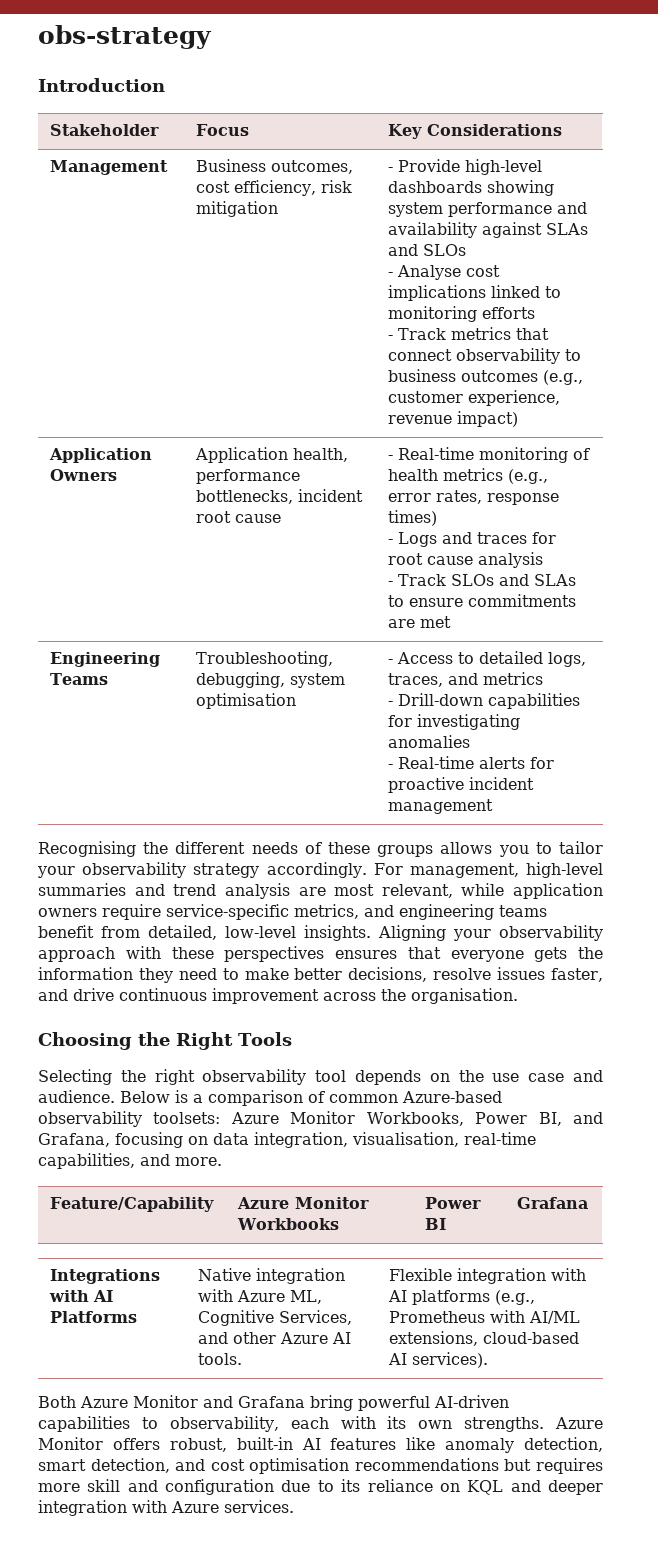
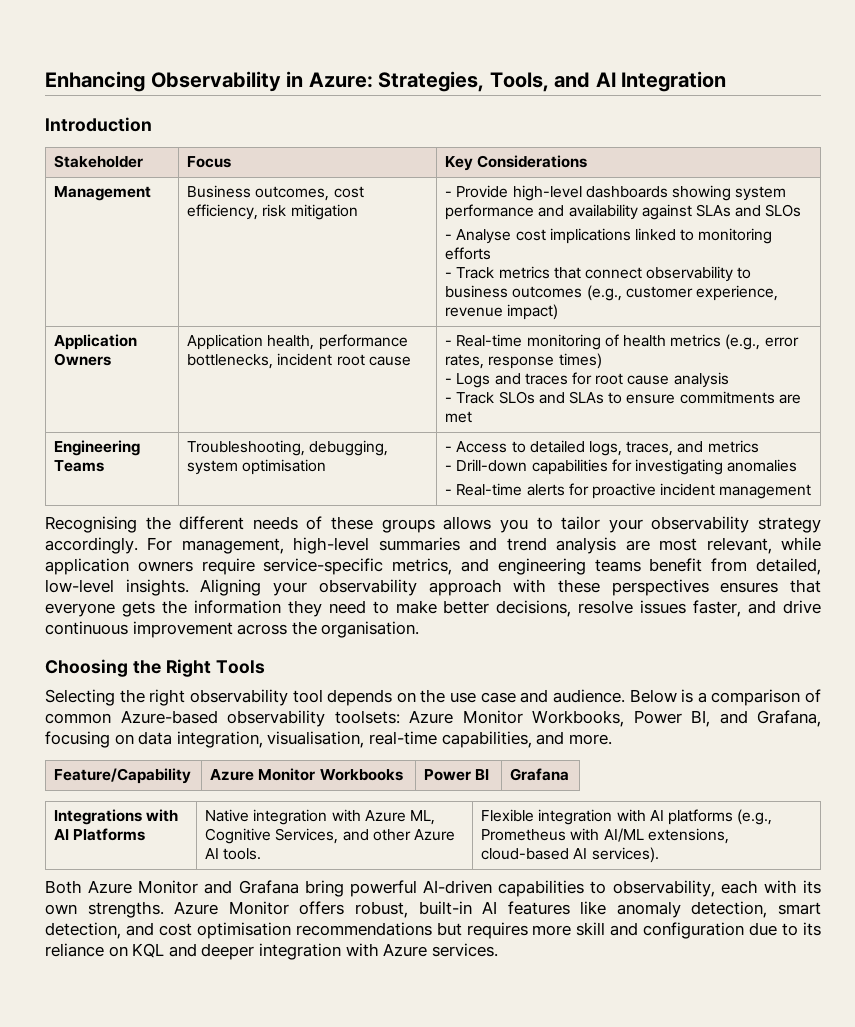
[38,25,212,49] obs-strategy -> [45,71,727,92] Enhancing Observability in Azure: Strategies, Tools, and AI Integration

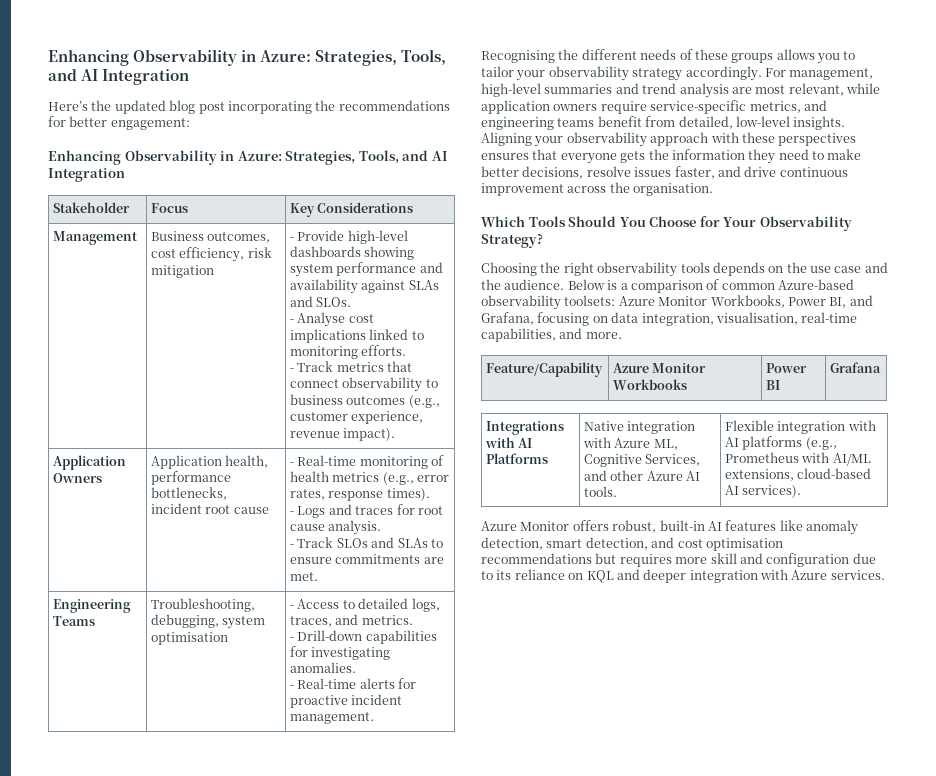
[45,71,727,92] [45,117,152,132] Enhancing Observability in Azure: Strategies, Tools, and AI Integration // Introduction -> [48,49,447,66] [48,69,190,85] [48,100,450,114] [48,116,190,130] [48,150,448,165] [48,168,125,182] Enhancing Observability in Azure: Strategies, Tools, and AI Integration // Here’s the updated blog post incorporating the recommendations for better engagement: // Enhancing Observability in Azure: Strategies, Tools, and AI Integration
[765,204,802,217] SLOs -> [316,297,352,307] SLOs.
[445,247,492,260] efforts -> [361,345,407,356] efforts.
[507,304,559,320] impact) -> [343,428,396,441] impact).
[558,353,602,369] times) -> [386,488,430,501] times).
[673,372,729,388] analysis -> [328,520,382,535] analysis.
[445,411,473,423] met -> [290,572,319,581] met.
[707,440,759,453] metrics -> [361,615,413,625] metrics.
[727,459,798,472] anomalies -> [290,662,357,673] anomalies.
[719,484,812,499] management -> [290,712,375,724] management.
[45,659,265,677] [45,689,115,706] Choosing the Right Tools // Selecting -> [481,216,852,231] [481,233,543,248] [481,262,537,276] Which Tools Should You Choose for Your Observability Strategy? // Choosing
[292,689,323,703] tool -> [680,262,710,273] tools
(549, 696) none -> [481,279,501,290] the
[45,880,822,897] [45,901,164,918] Both Azure Monitor and Grafana bring powerful AI-driven capabilities to observability, each with its own strengths. -> (802, 491) none

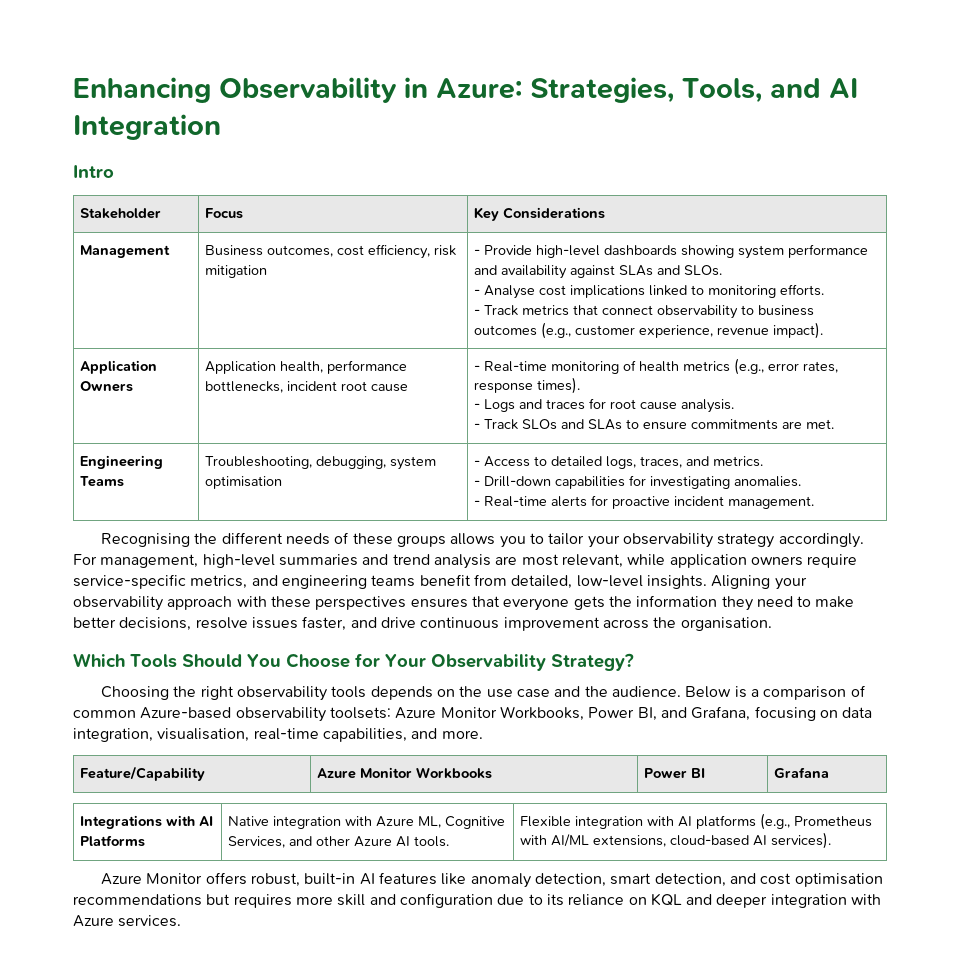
[48,49,447,66] [48,69,190,85] [48,100,450,114] [48,116,190,130] [48,150,448,165] [48,168,125,182] Enhancing Observability in Azure: Strategies, Tools, and AI Integration // Here’s the updated blog post incorporating the recommendations for better engagement: // Enhancing Observability in Azure: Strategies, Tools, and AI Integration -> [73,77,858,103] [73,114,221,140] [73,165,114,178] Enhancing Observability in Azure: Strategies, Tools, and AI Integration // Intro

